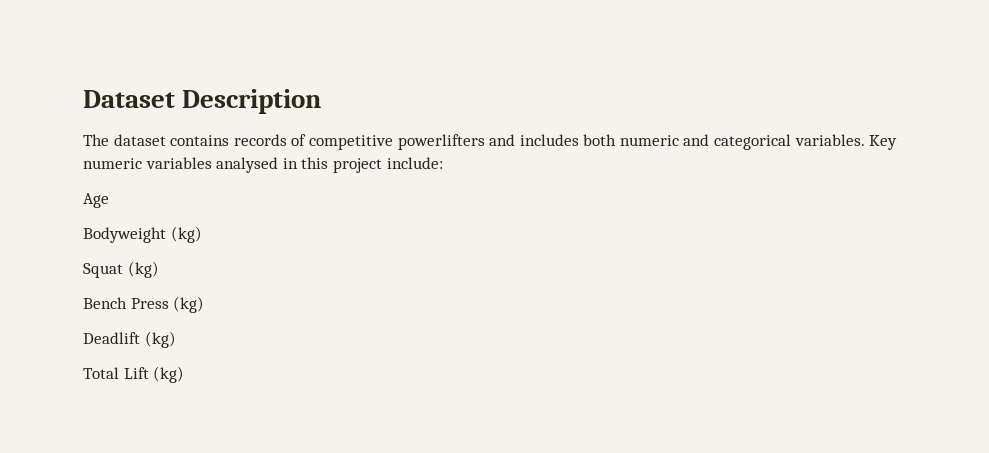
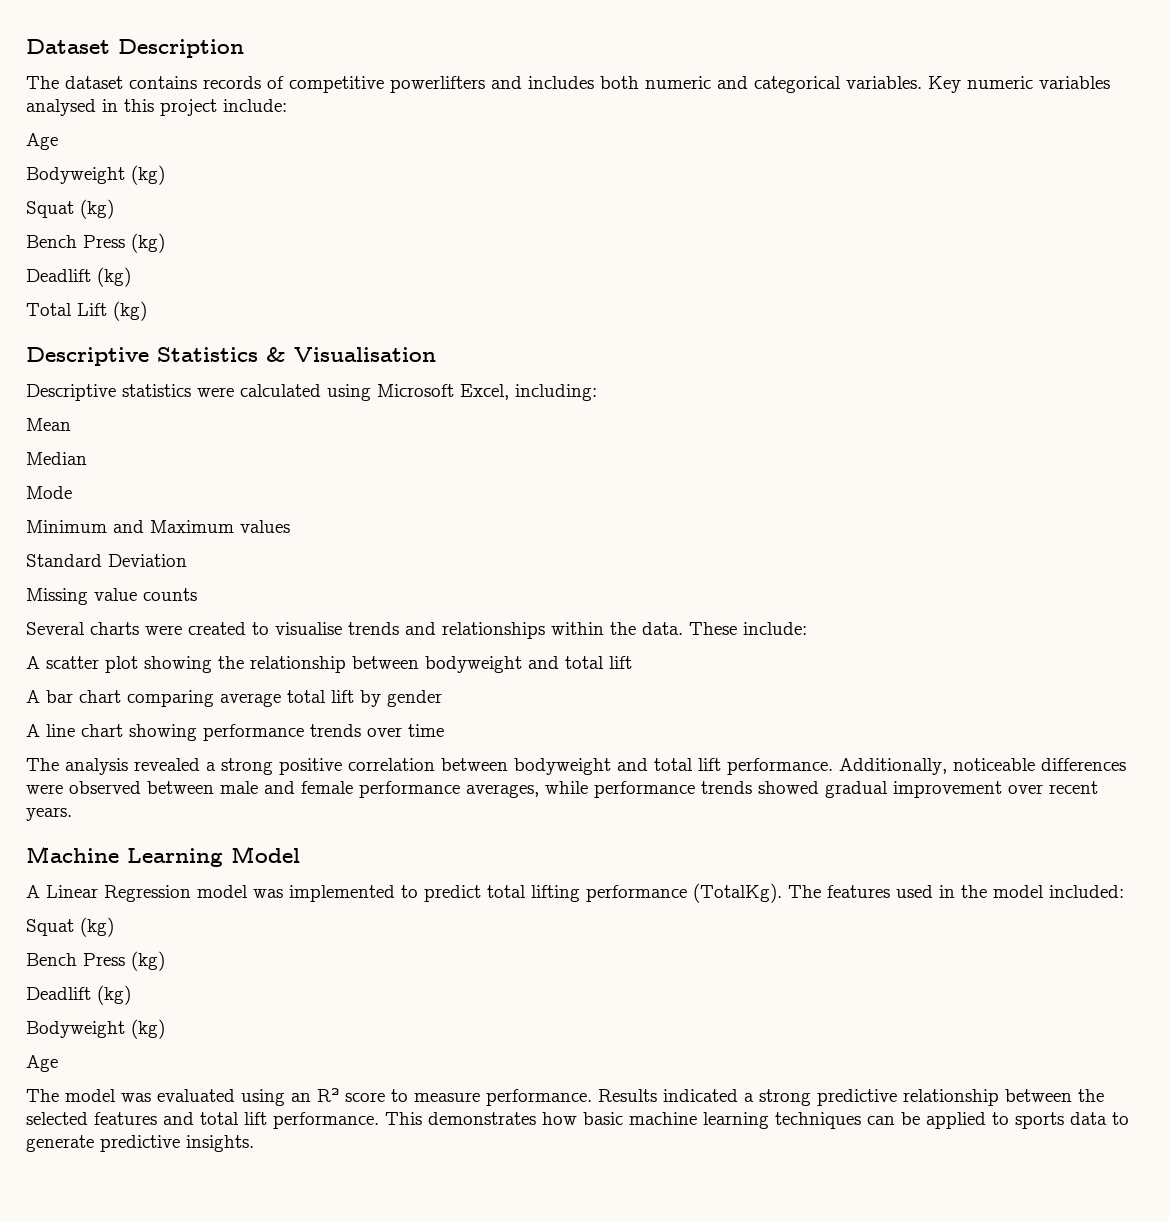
(185, 374) none -> [26,347,436,366] [26,384,597,401] [26,418,71,431] [26,452,87,465] [26,486,72,499] [26,520,290,533] [26,554,187,567] [26,588,197,605] [26,622,807,639] [26,656,632,673] [26,690,442,707] [26,724,444,741] [26,758,1126,775] [26,781,1098,798] [26,807,72,821] [26,846,300,867] [26,883,1124,903] [26,917,114,937] [26,951,165,971] [26,985,131,1005] [26,1019,165,1039] [26,1055,58,1072] [26,1088,1104,1106] [26,1112,1129,1129] [26,1135,254,1152] // Descriptive Statistics & Visualisation // Descriptive statistics were calculated using Microsoft Excel, including: // Mean // Median // Mode // Minimum and Maximum values // Standard Deviation // Missing value counts // Several charts were created to visualise trends and relationships within the data. These include: // A scatter plot showing the relationship between bodyweight and total lift // A bar chart comparing average total lift by gender // A line chart showing performance trends over time // The analysis revealed a strong positive correlation between bodyweight and total lift performance. Additionally, noticeable differences were observed between male and female performance averages, while performance trends showed gradual improvement over recent years. // Machine Learning Model // A Linear Regression model was implemented to predict total lifting performance (TotalKg). The features used in the model included: // Squat (kg) // Bench Press (kg) // Deadlift (kg) // Bodyweight (kg) // Age // The model was evaluated using an R² score to measure performance. Results indicated a strong predictive relationship between the selected features and total lift performance. This demonstrates how basic machine learning techniques can be applied to sports data to generate predictive insights.

